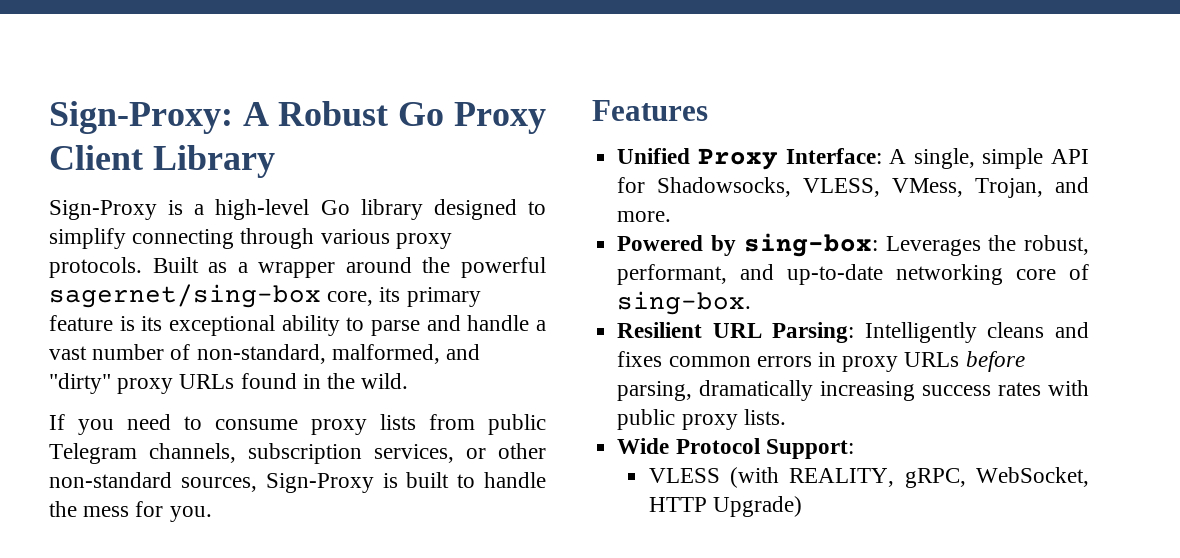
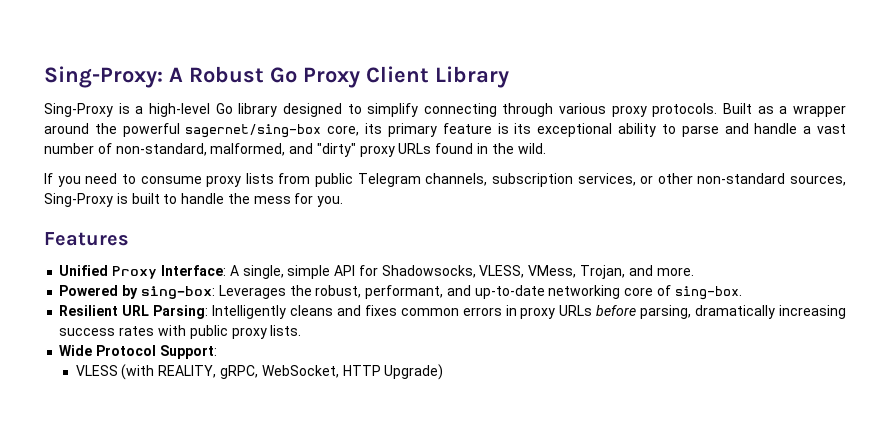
[49,101,233,134] Sign-Proxy: -> [44,66,163,88] Sing-Proxy:
[49,200,157,220] Sign-Proxy -> [44,103,113,117] Sing-Proxy
[265,473,374,493] Sign-Proxy -> [44,193,113,207] Sing-Proxy

